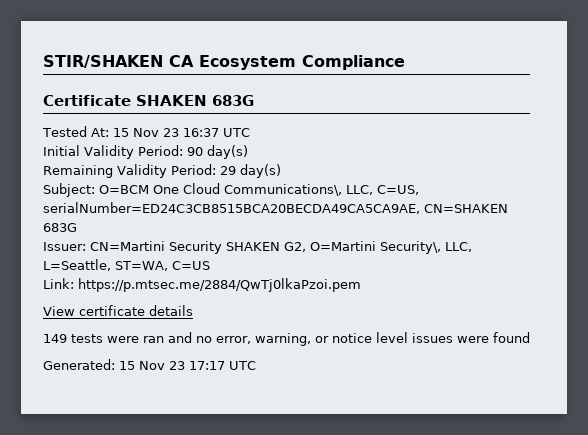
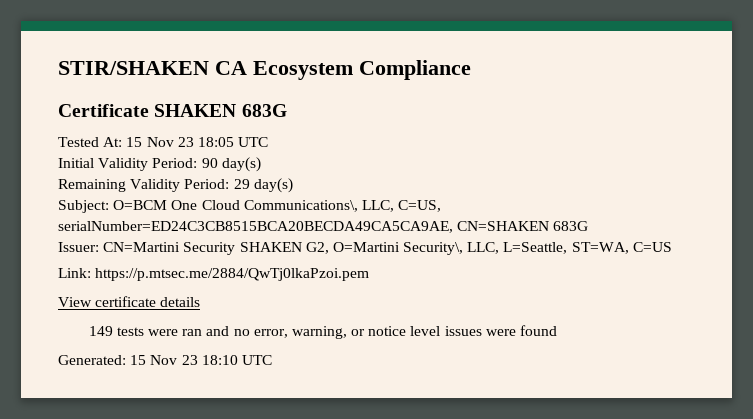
[182,128,219,137] 16:37 -> [197,137,234,147] 18:05
[189,361,225,370] 17:17 -> [201,355,238,365] 18:10

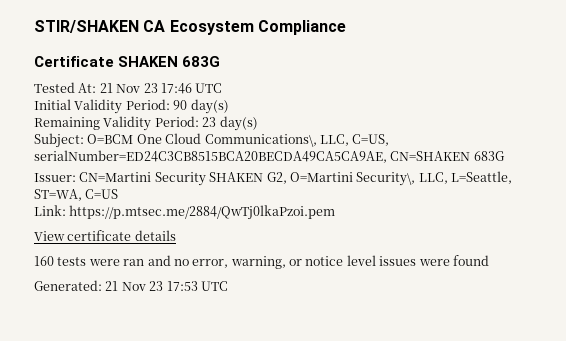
[126,137,234,147] 15 Nov 23 18:05 -> [99,83,192,94] 21 Nov 23 17:46
[233,179,250,189] 29 -> [202,117,217,127] 23
[88,326,113,336] 149 -> [34,256,54,266] 160
[130,355,238,365] 15 Nov 23 18:10 -> [105,281,198,291] 21 Nov 23 17:53

